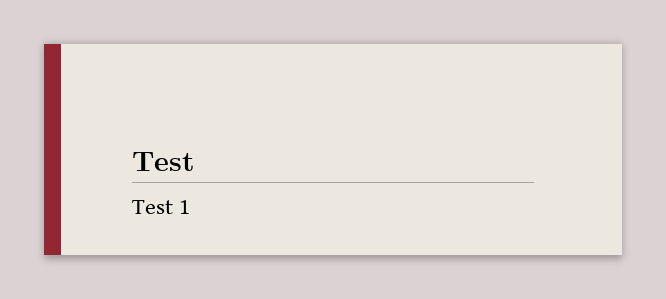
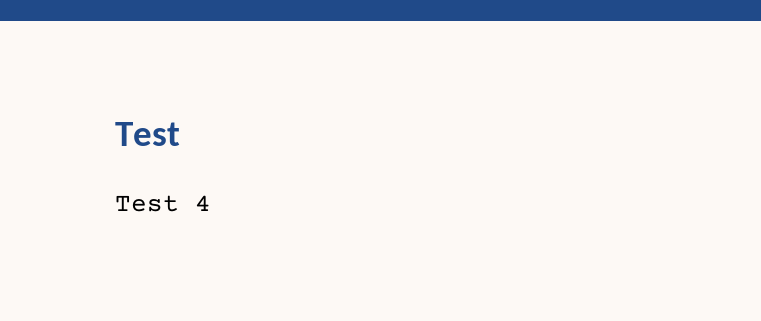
[179,200,191,214] 1 -> [195,195,211,211] 4

